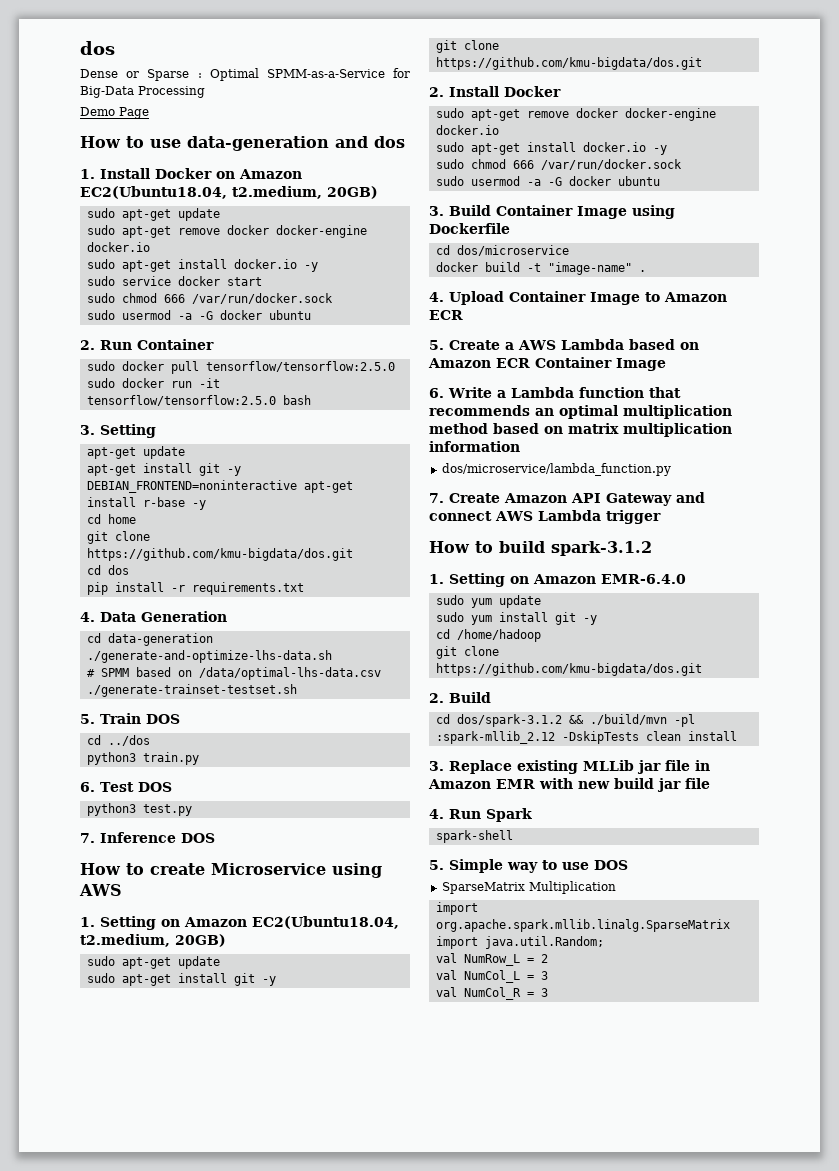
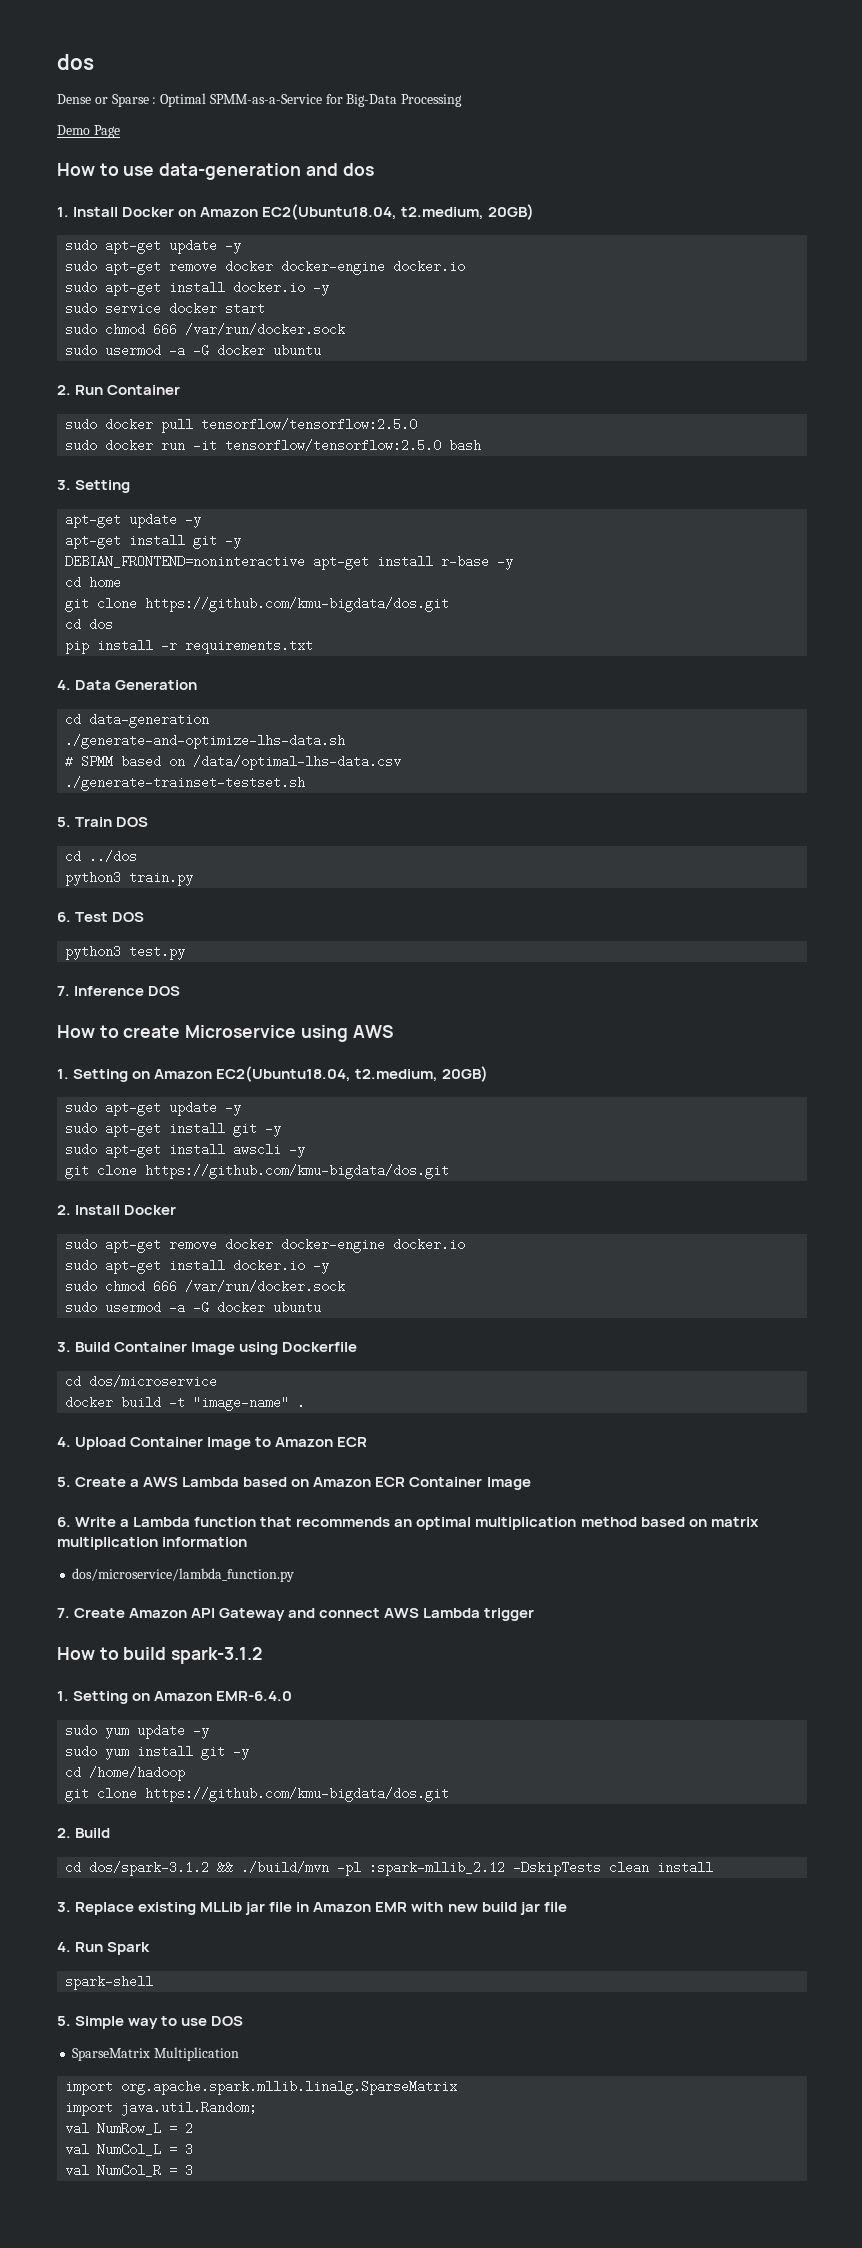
(220, 214) none -> [225,239,242,254] -y
(185, 452) none -> [185,513,202,528] -y
(220, 962) none -> [225,1101,242,1116] -y
(276, 981) none -> [65,1143,306,1158] // sudo apt-get install awscli -y
(541, 601) none -> [193,1724,210,1739] -y

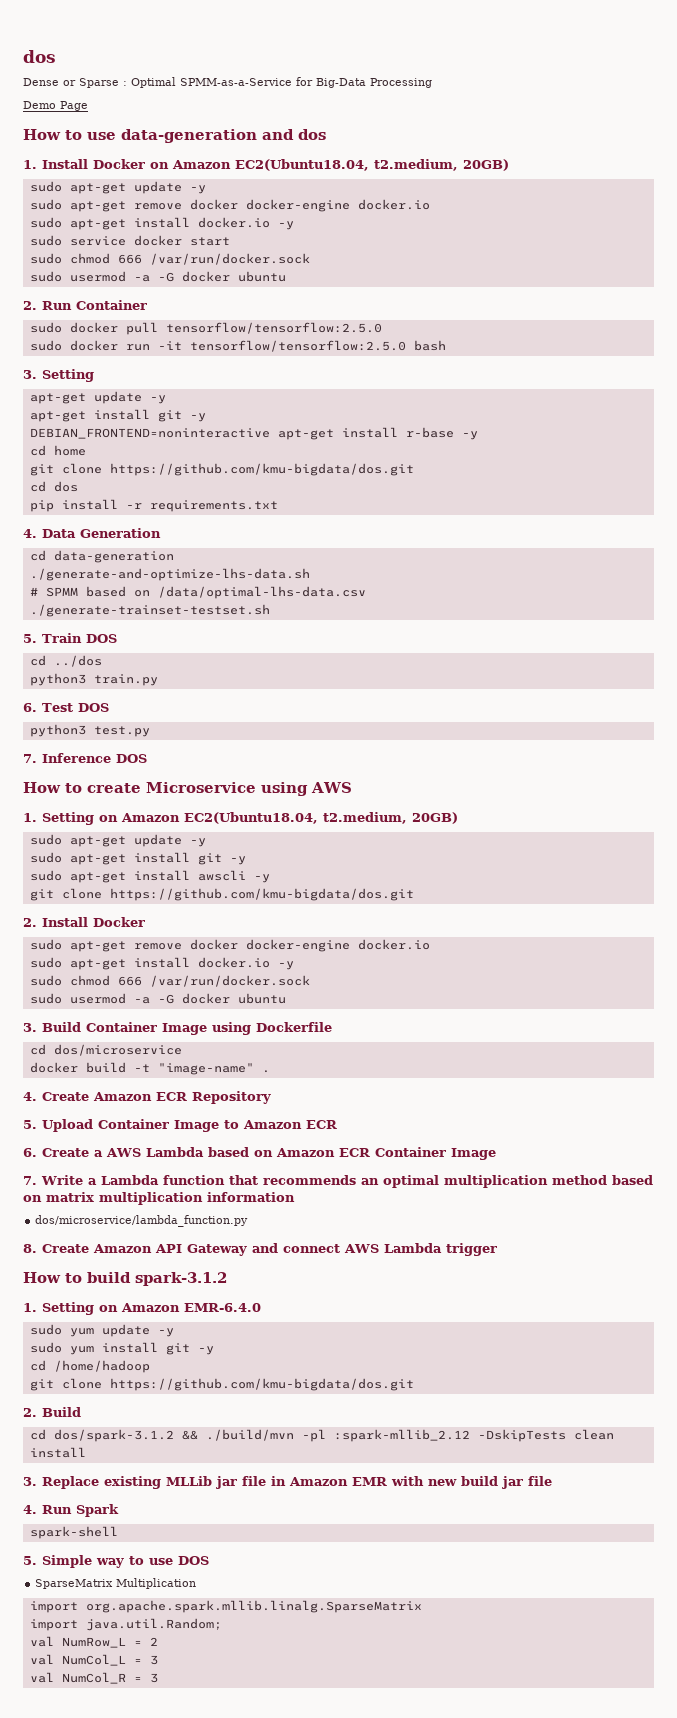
(71, 1442) none -> [42,1091,271,1104] [23,1120,37,1129] Create Amazon ECR Repository // 5.
[57,1477,71,1487] 5. -> [23,1148,37,1157] 6.
[57,1517,71,1527] 6. -> [23,1176,37,1185] 7.
[57,1608,70,1618] 7. -> [23,1244,37,1253] 8.

